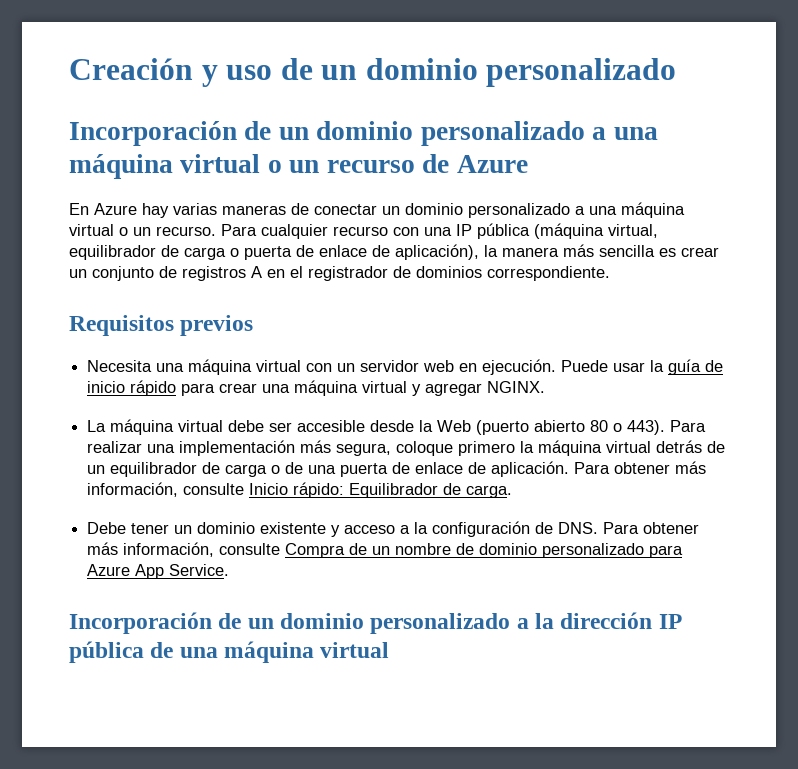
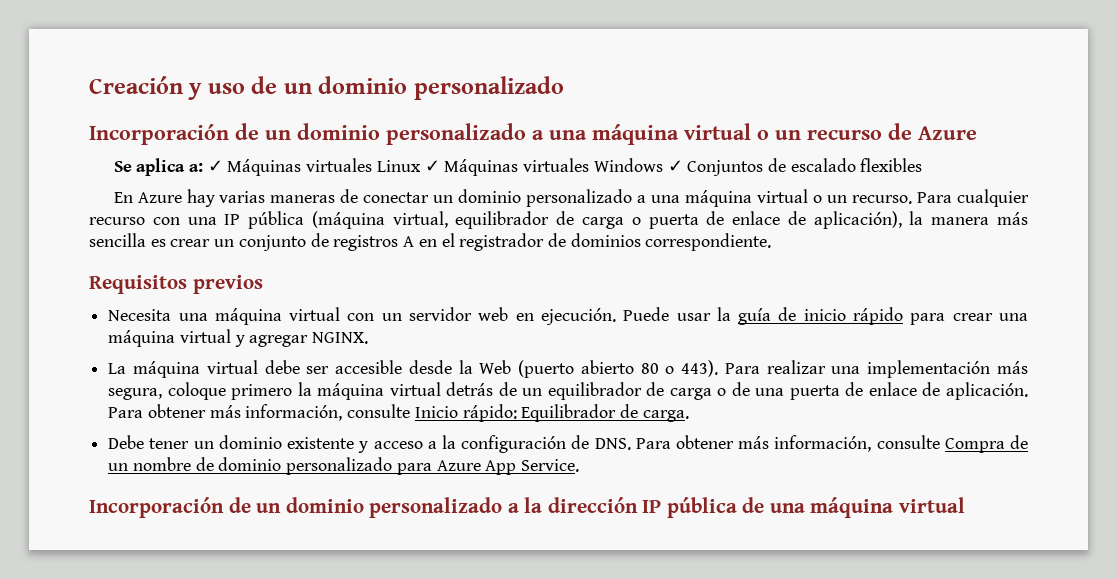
(528, 164) none -> [113,158,923,176] // Se aplica a: ✓ Máquinas virtuales Linux ✓ Máquinas virtuales Windows ✓ Conjuntos de escalado flexibles

